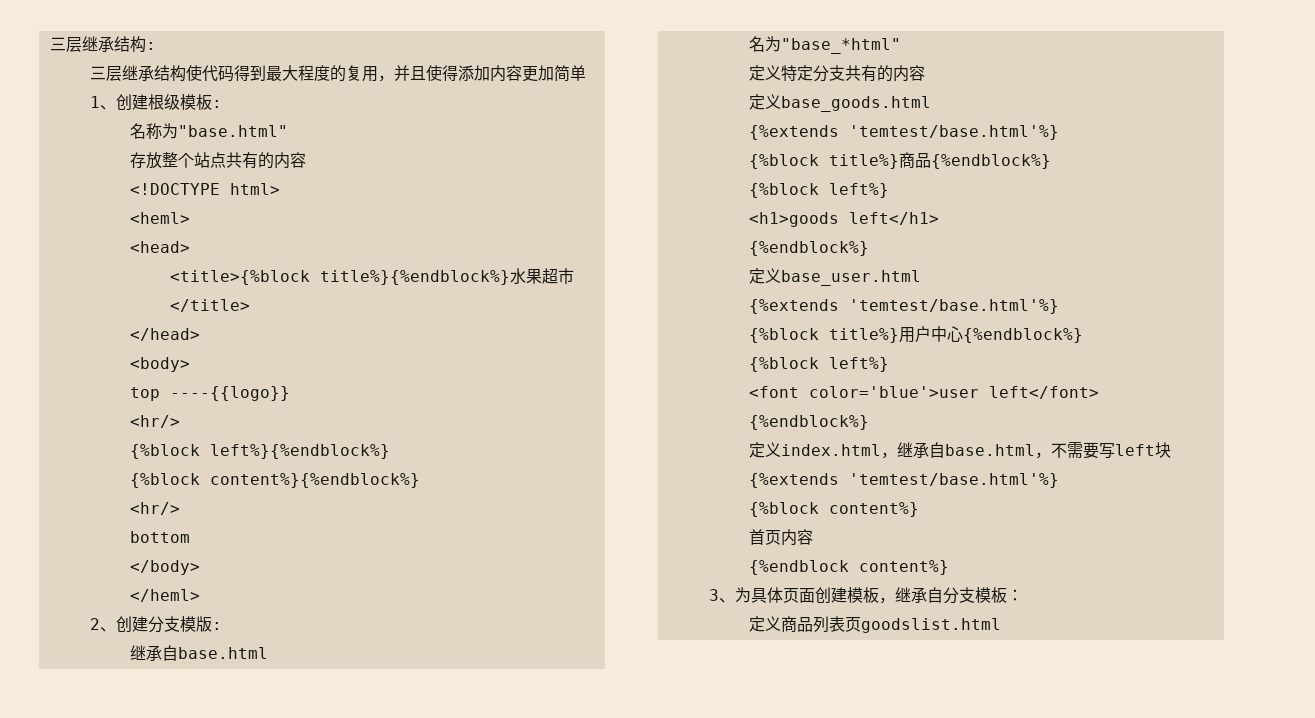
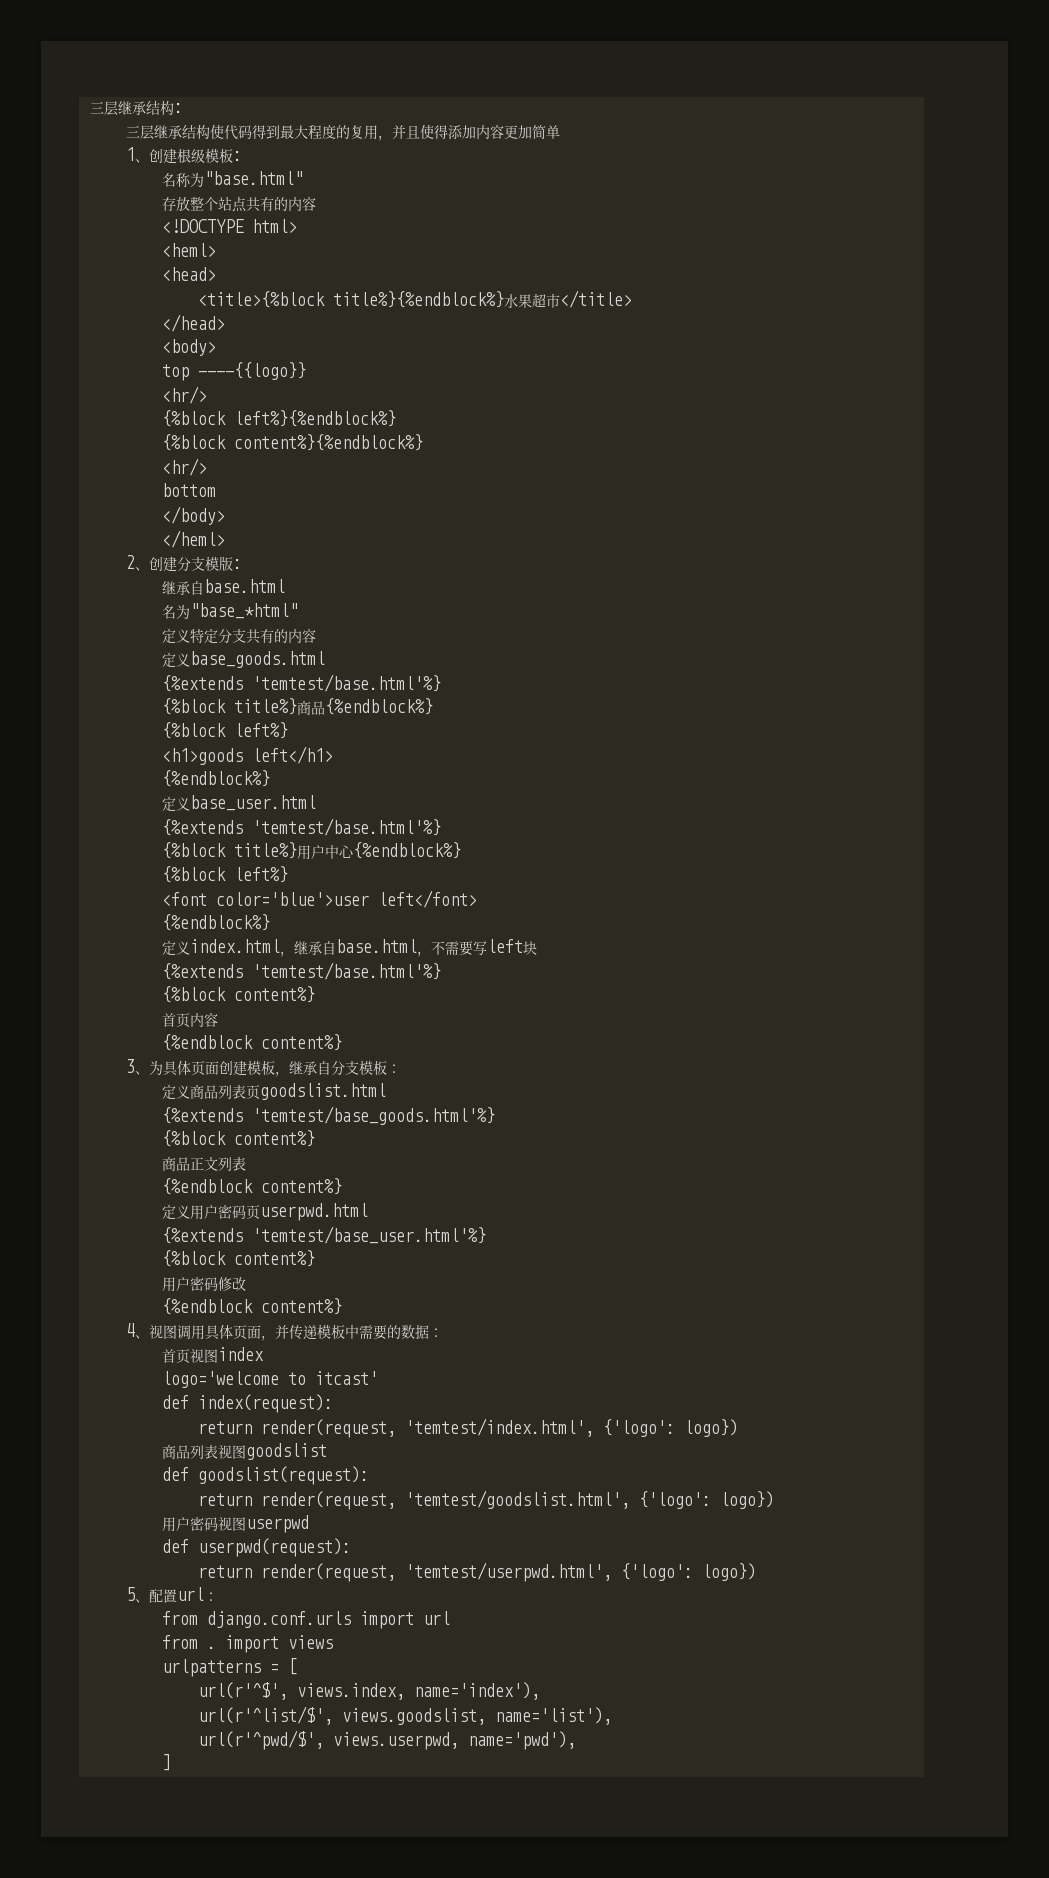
(1001, 625) none -> [161,1106,495,1125] [161,1130,315,1147] [161,1156,246,1172] [161,1178,342,1195] [161,1203,368,1221] [161,1226,486,1244] [161,1250,315,1267] [161,1277,246,1292] [161,1298,342,1315] [125,1323,443,1341] [161,1347,264,1364] [161,1371,378,1388] [161,1394,333,1413] [197,1418,738,1438] [161,1443,327,1460] [161,1466,369,1485] [197,1490,774,1510] [161,1515,309,1533] [161,1538,351,1557] [197,1562,756,1582] [125,1587,218,1603] [161,1611,450,1629] [161,1635,333,1653] [161,1658,297,1677] [197,1682,540,1700] [197,1706,612,1725] [197,1730,576,1750] [161,1754,171,1771] // {%extends 'temtest/base_goods.html'%} // {%block content%} // 商品正文列表 // {%endblock content%} // 定义用户密码页userpwd.html // {%extends 'temtest/base_user.html'%} // {%block content%} // 用户密码修改 // {%endblock content%} // 4、视图调用具体页面，并传递模板中需要的数据： // 首页视图index // logo='welcome to itcast' // def index(request): // return render(request, 'temtest/index.html', {'logo': logo}) // 商品列表视图goodslist // def goodslist(request): // return render(request, 'temtest/goodslist.html', {'logo': logo}) // 用户密码视图userpwd // def userpwd(request): // return render(request, 'temtest/userpwd.html', {'logo': logo}) // 5、配置url： // from django.conf.urls import url // from . import views // urlpatterns = [ // url(r'^$', views.index, name='index'), // url(r'^list/$', views.goodslist, name='list'), // url(r'^pwd/$', views.userpwd, name='pwd'), // ]

